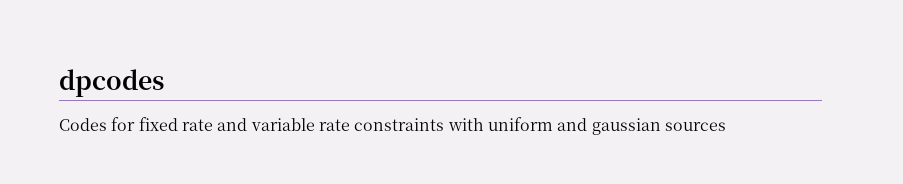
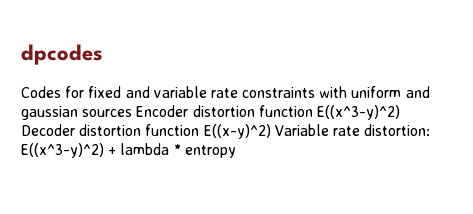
[181,119,213,131] rate -> (122, 92) none
(726, 126) none -> [136,105,400,120] [21,124,431,139] [21,143,236,158] Encoder distortion function E((x^3-y)^2) Decoder distortion function E((x-y)^2) Variable rate distortion: E((x^3-y)^2) + lambda * entropy

